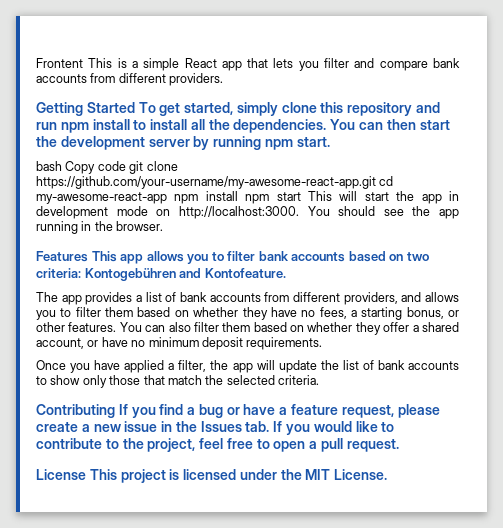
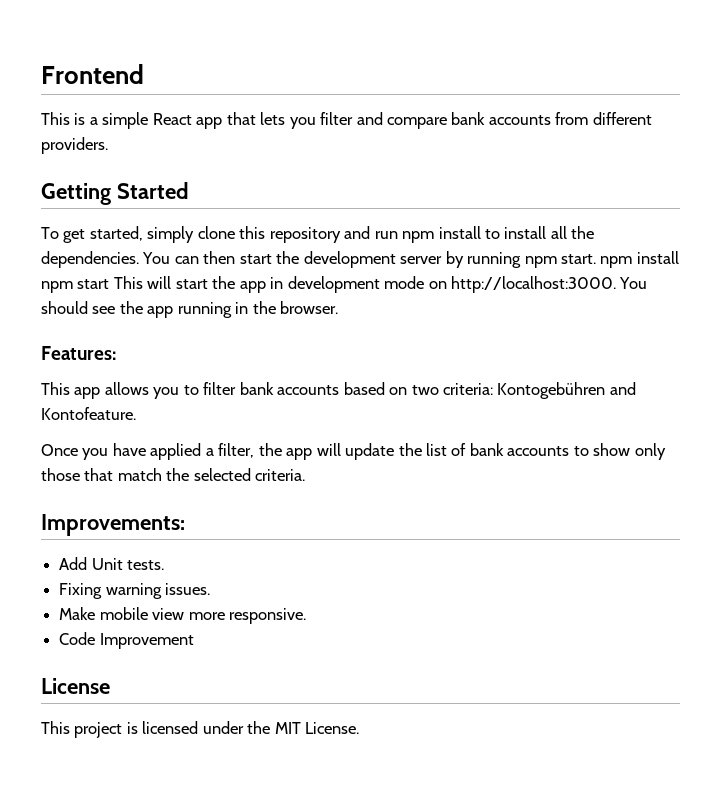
[36,58,83,68] Frontent -> [41,64,144,84] Frontend //
(135, 107) none -> (189, 190) //
[36,161,178,174] [36,176,394,189] [36,192,167,204] // bash Copy code git clone https://github.com/your-username/my-awesome-react-app.git cd my-awesome-react-app -> (596, 259) none
[36,251,88,262] Features -> [41,346,116,360] Features: //
[36,292,460,305] [36,307,459,320] [36,322,459,335] [36,337,323,350] // The app provides a list of bank accounts from different providers, and allows you to filter them based on whether they have no fees, a starting bonus, or other features. You can also filter them based on whether they offer a shared account, or have no minimum deposit requirements. -> (136, 413) none
[36,404,440,418] [36,421,395,435] [36,438,399,452] Contributing If you find a bug or have a feature request, please create a new issue in the Issues tab. If you would like to contribute to the project, feel free to open a pull request. -> [41,514,185,536] [59,557,165,570] [59,583,211,599] [59,607,306,624] [59,632,194,649] Improvements: // Add Unit tests. // Fixing warning issues. // Make mobile view more responsive. // Code Improvement
(86, 474) none -> (110, 686) //

